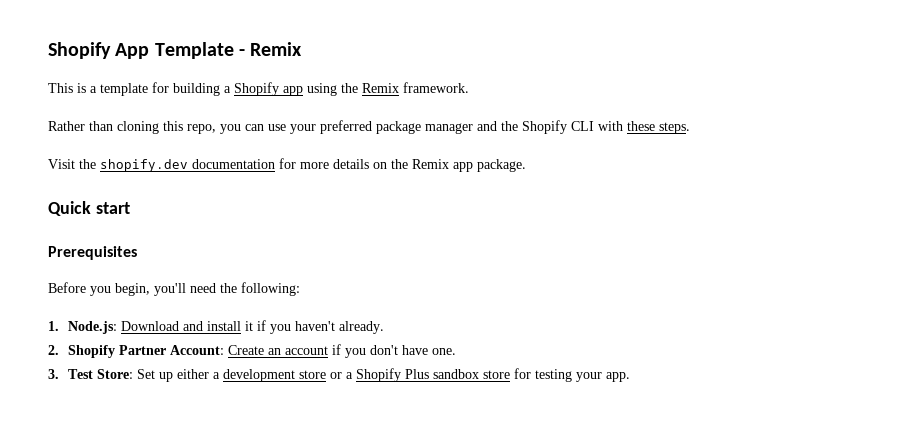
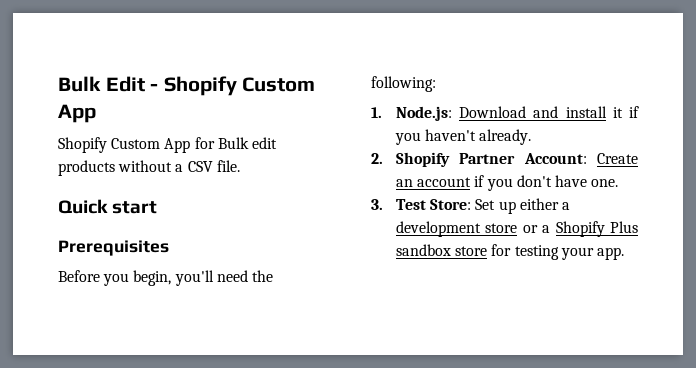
[48,42,303,59] [48,82,469,96] [48,120,690,134] [48,158,526,172] Shopify App Template - Remix // This is a template for building a Shopify app using the Remix framework. // Rather than cloning this repo, you can use your preferred package manager and the Shopify CLI with these steps. // Visit the shopify.dev documentation for more details on the Remix app package. -> [58,76,316,96] [58,104,96,123] [58,137,277,153] [58,160,240,176] Bulk Edit - Shopify Custom App // Shopify Custom App for Bulk edit products without a CSV file.

